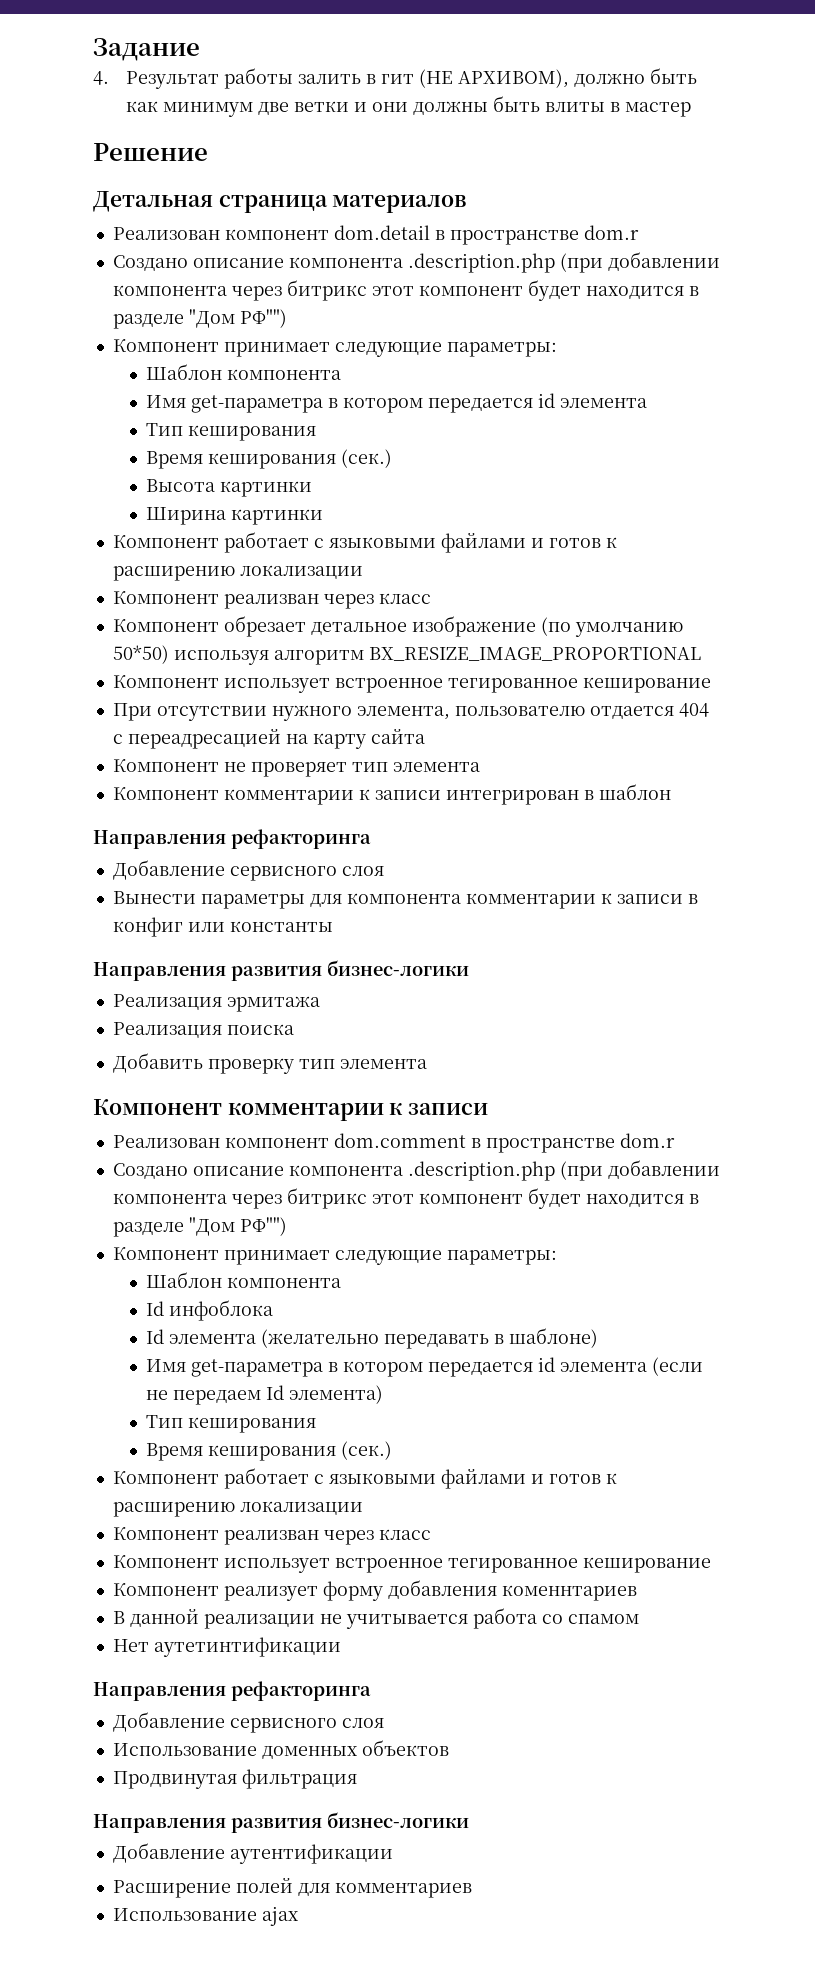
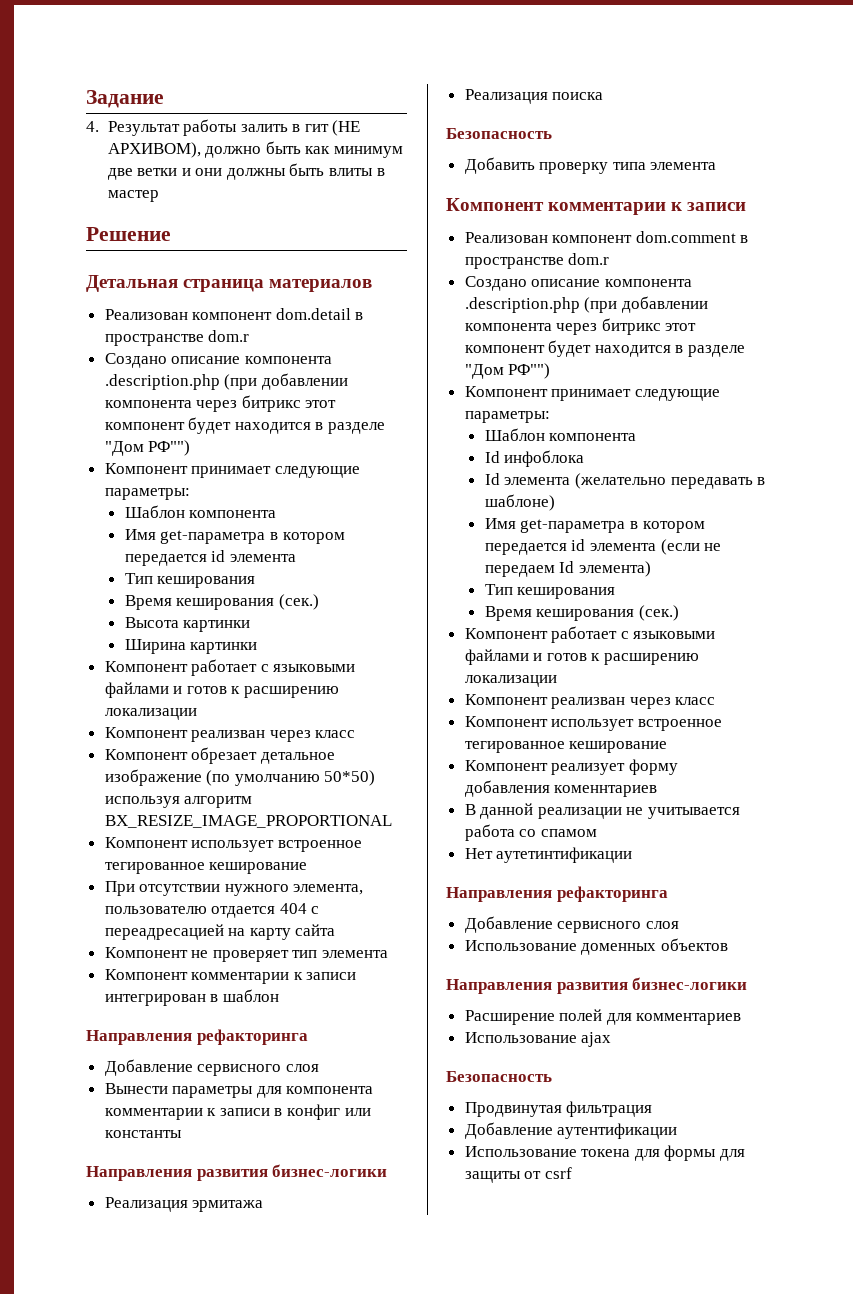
(294, 1029) none -> [446,128,552,139] // Безопасность
[298,1059,335,1069] тип -> [612,162,646,170] типа
[112,1769,357,1789] [93,1812,469,1833] [112,1843,393,1864] // Продвинутая фильтрация // Направления развития бизнес-логики // Добавление аутентификации -> [446,977,748,994] // Направления развития бизнес-логики
(298, 1916) none -> [446,1071,552,1082] [464,1101,653,1117] [464,1122,678,1139] [464,1145,746,1161] [464,1167,572,1183] // Безопасность // Продвинутая фильтрация // Добавление аутентификации // Использование токена для формы для защиты от csrf

